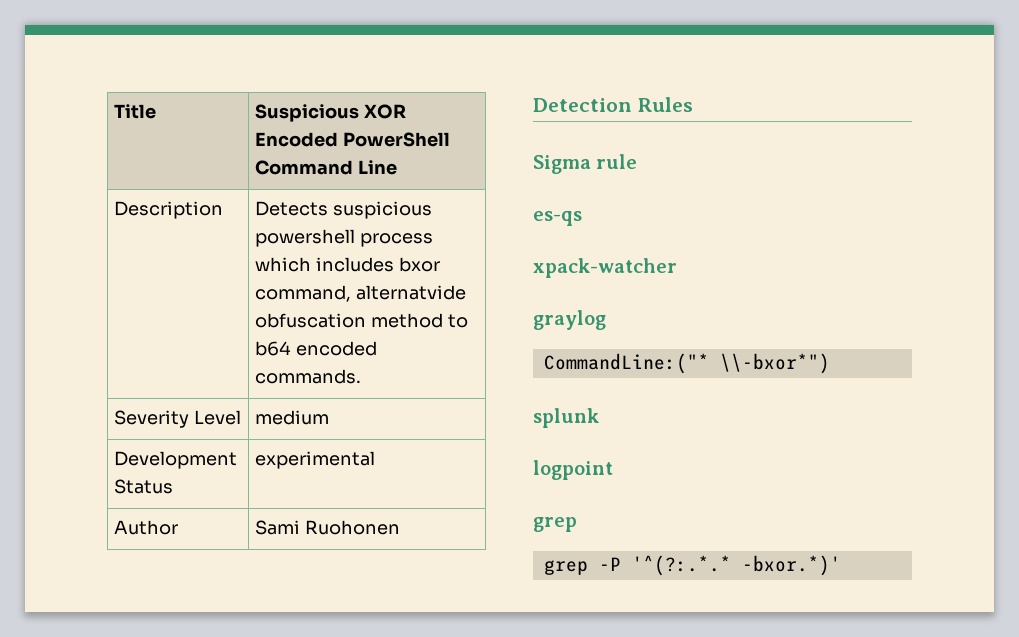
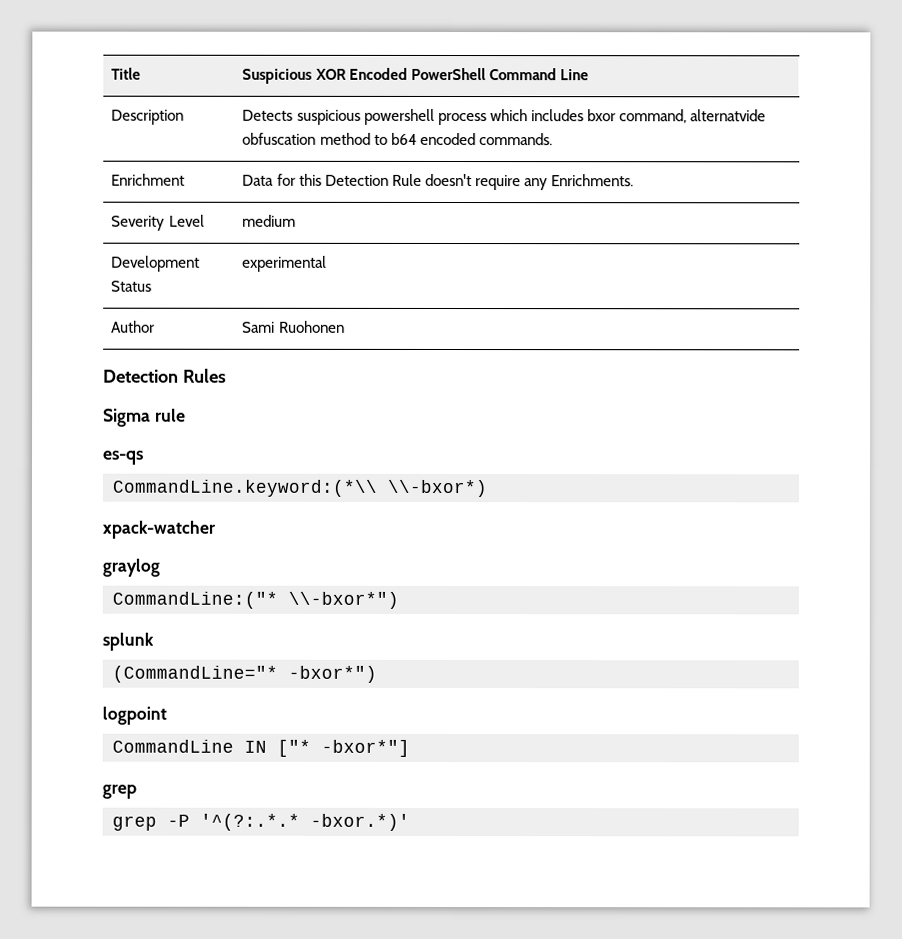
(362, 376) none -> [111,173,186,186] [242,173,634,191] // Enrichment | Data for this Detection Rule doesn't require any Enrichments.
(582, 218) none -> [111,479,487,498] // CommandLine.keyword:(*\\ \\-bxor*)
(599, 418) none -> [111,665,377,683] // (CommandLine="* -bxor*")
(613, 470) none -> [111,739,410,757] // CommandLine IN ["* -bxor*"]

